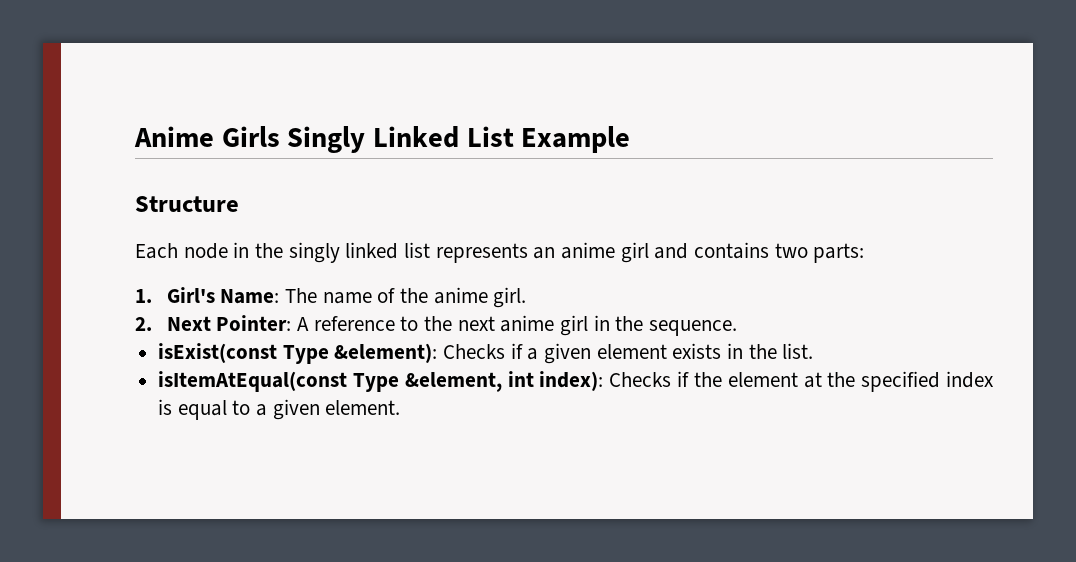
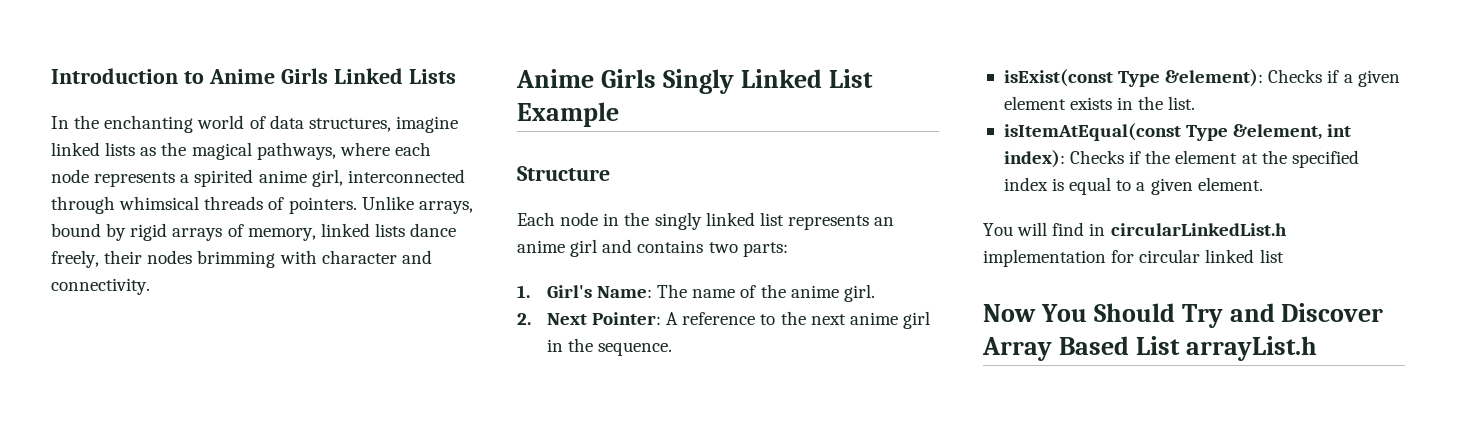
(134, 136) none -> [51,68,456,84] [51,115,458,133] [51,142,431,160] [51,169,465,187] [51,196,473,214] [51,223,457,241] [51,250,432,268] [51,278,150,295] Introduction to Anime Girls Linked Lists // In the enchanting world of data structures, imagine linked lists as the magical pathways, where each node represents a spirited anime girl, interconnected through whimsical threads of pointers. Unlike arrays, bound by rigid arrays of memory, linked lists dance freely, their nodes brimming with character and connectivity. //
(401, 407) none -> [983,222,1287,236] [983,249,1284,267] [983,303,1384,328] [982,336,1317,361] // You will find in circularLinkedList.h implementation for circular linked list // Now You Should Try and Discover Array Based List arrayList.h

